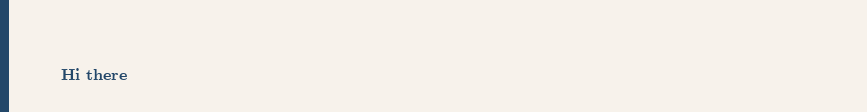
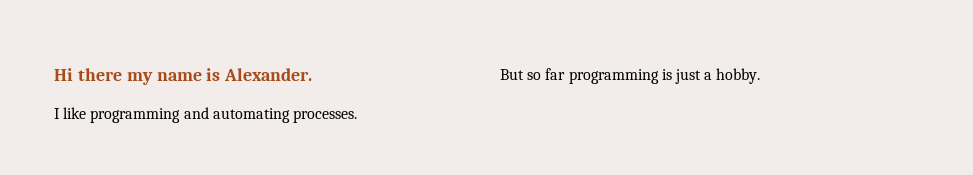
(127, 74) none -> [126,68,313,85] [54,107,357,123] [500,68,761,84] my name is Alexander. // I like programming and automating processes. // But so far programming is just a hobby.

